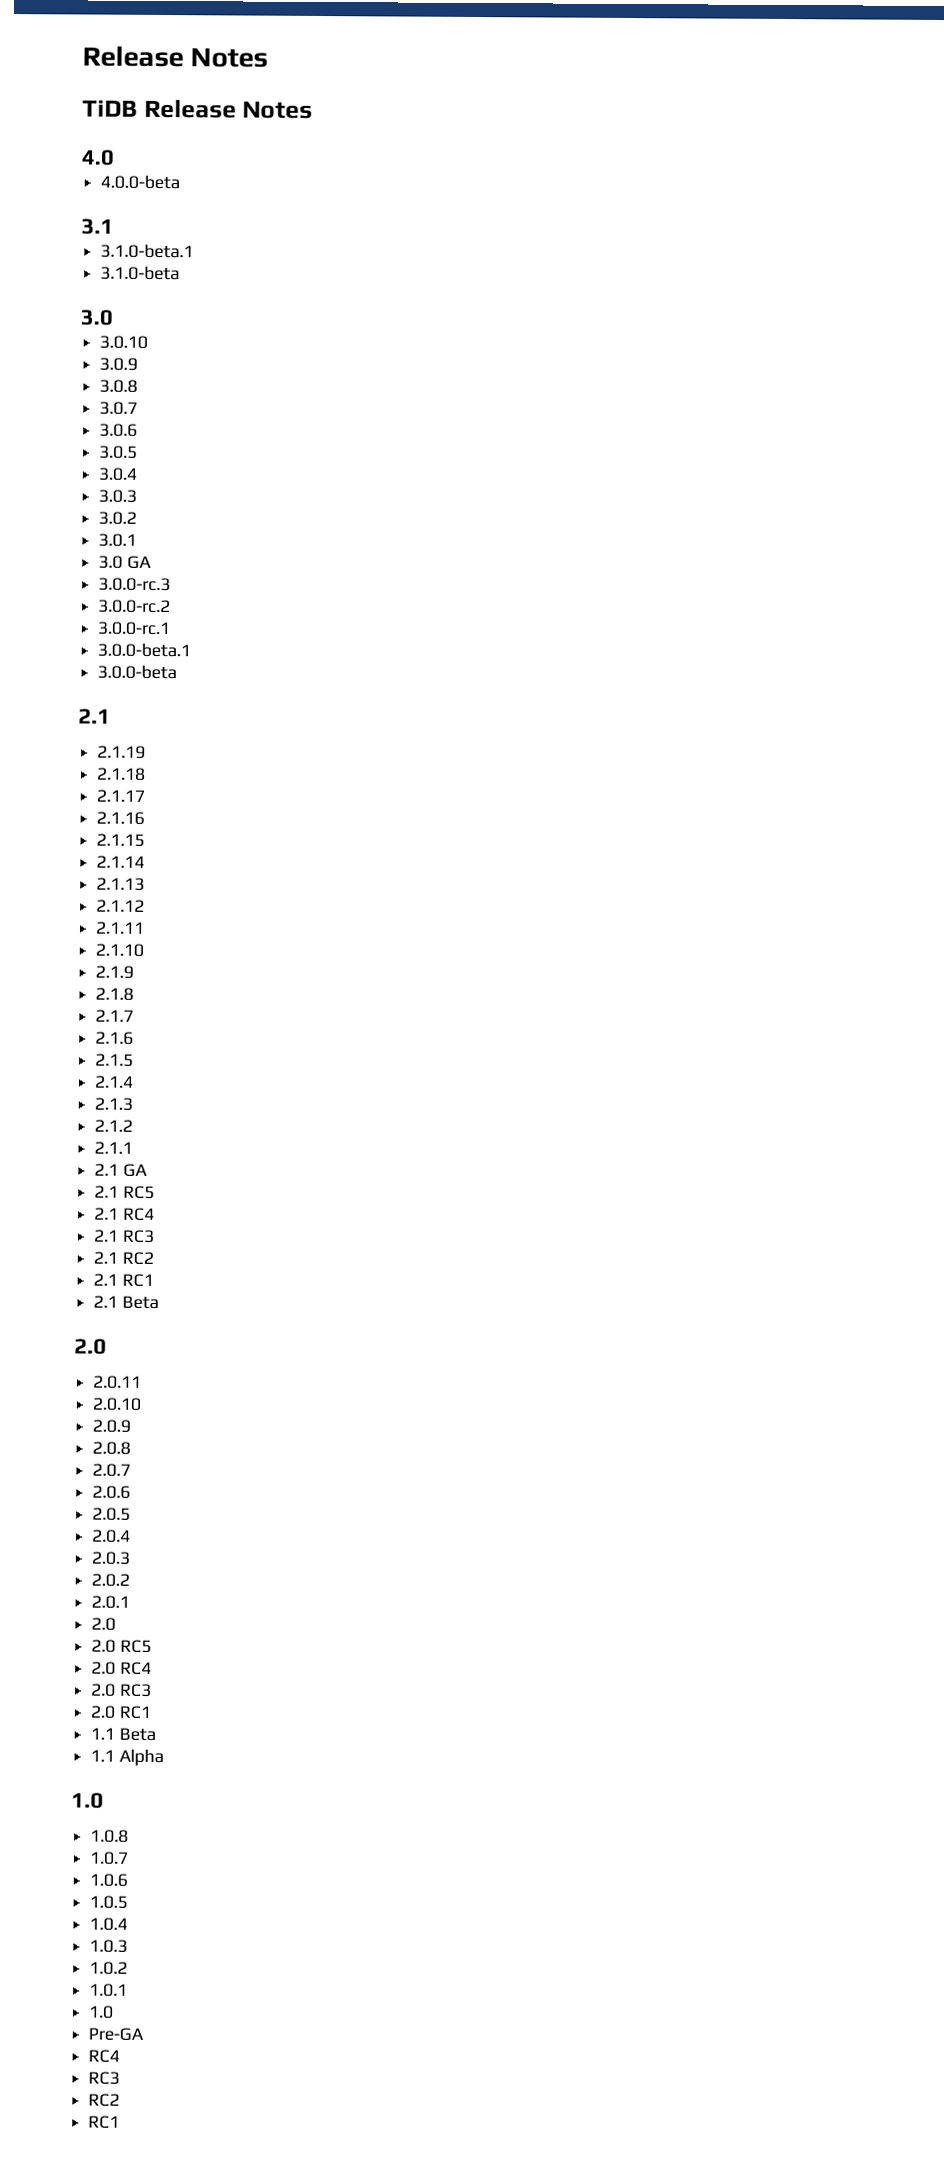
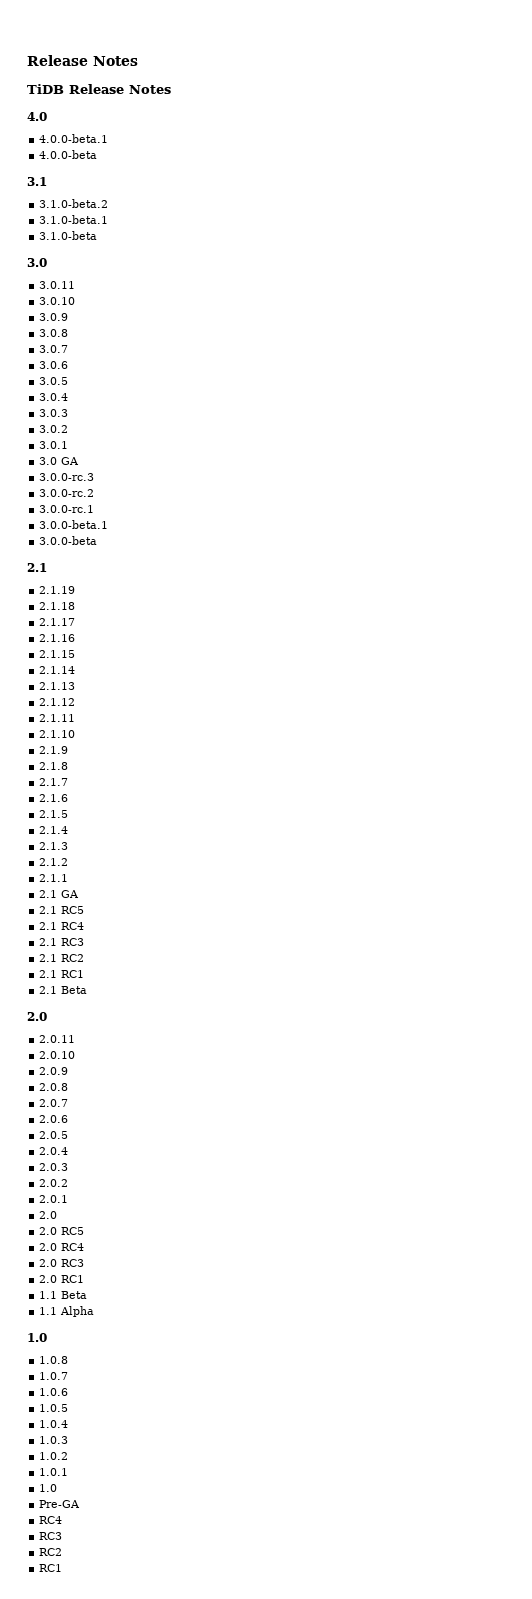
(115, 157) none -> [39,134,109,143] // 4.0.0-beta.1
(114, 226) none -> [39,199,109,208] // 3.1.0-beta.2
(113, 317) none -> [39,281,76,289] // 3.0.11

